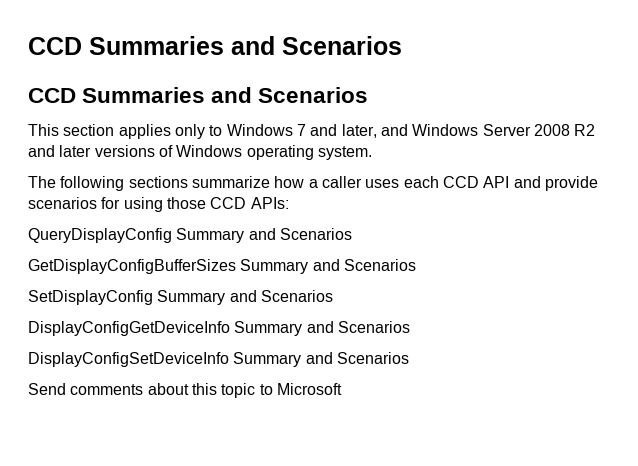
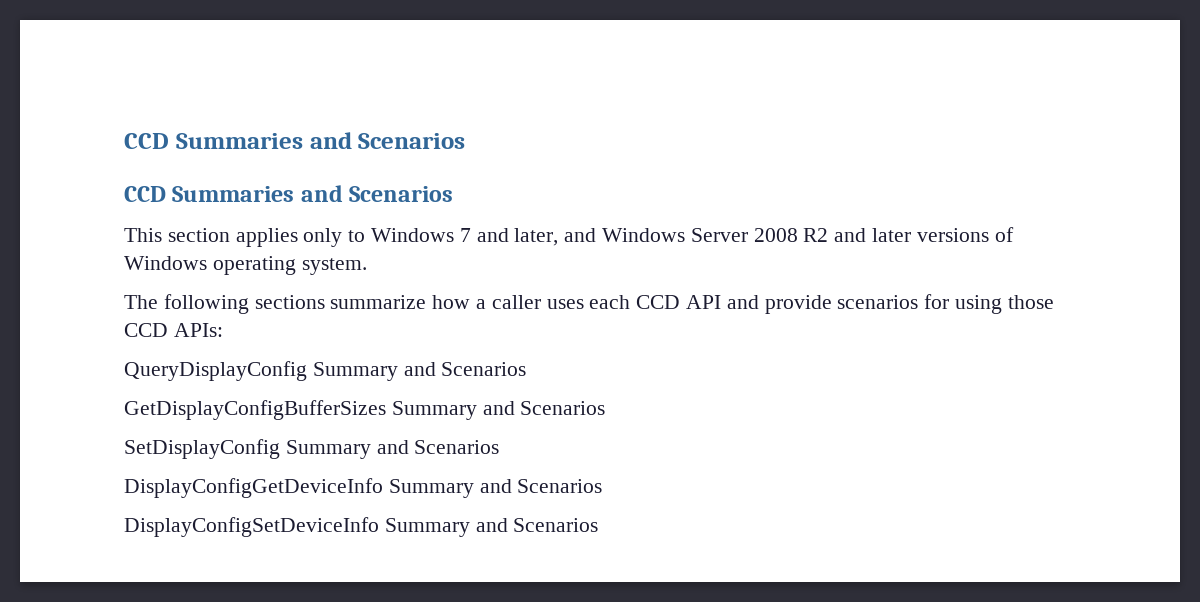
[28,383,342,398] // Send comments about this topic to Microsoft -> (599, 525) none

